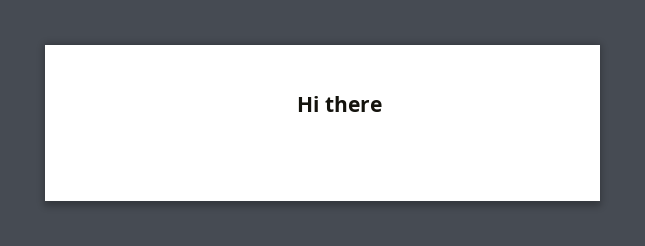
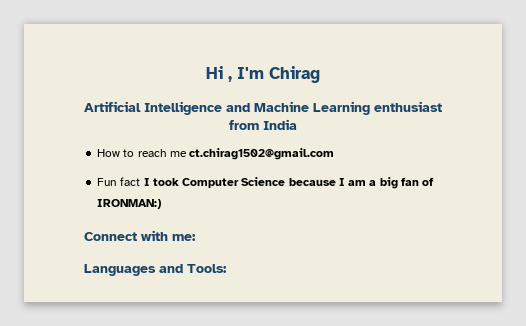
[324,96,382,112] there -> [228,66,320,83] [84,101,442,115] [229,119,297,130] [97,148,335,160] [97,177,435,189] [97,199,162,209] [84,230,196,241] [84,264,227,276] , I'm Chirag // Artificial Intelligence and Machine Learning enthusiast from India // How to reach me ct.chirag1502@gmail.com // Fun fact I took Computer Science because I am a big fan of IRONMAN:) // Connect with me: // Languages and Tools:

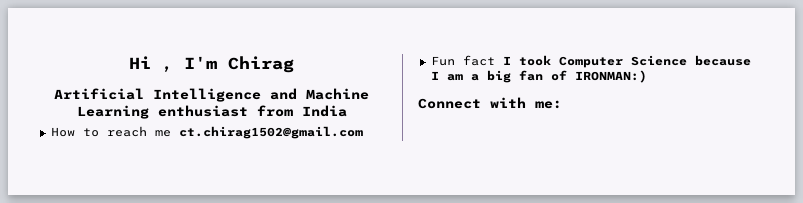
[84,264,227,276] // Languages and Tools: -> (562, 104) none

